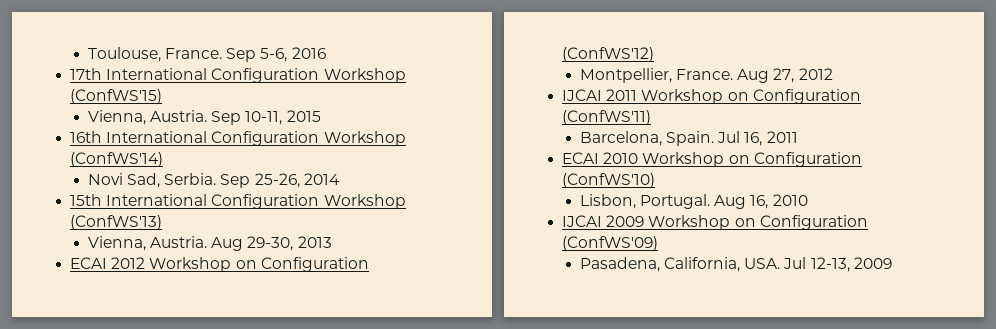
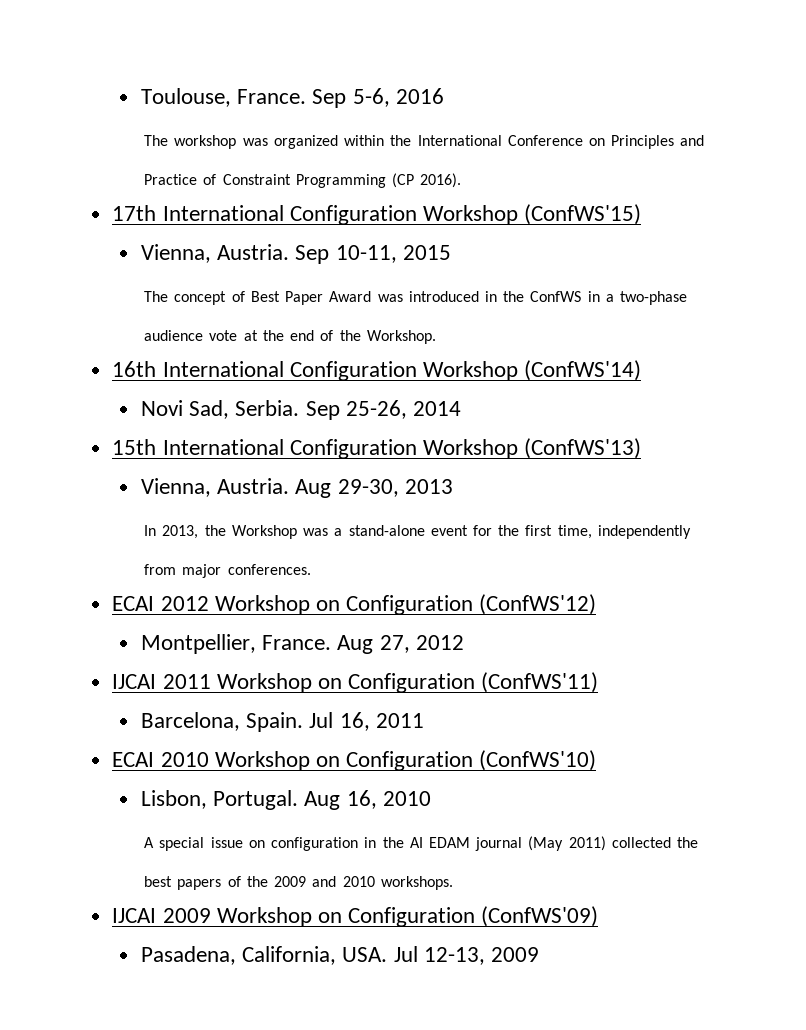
(326, 53) none -> [144,135,705,149] [144,173,462,188] // The workshop was organized within the International Conference on Principles and Practice of Constraint Programming (CP 2016).
(321, 116) none -> [144,291,688,305] [144,330,436,344] // The concept of Best Paper Award was introduced in the ConfWS in a two-phase audience vote at the end of the Workshop.
(332, 242) none -> [144,525,691,539] [144,564,311,578] // In 2013, the Workshop was a stand-alone event for the first time, independently from major conferences.
(808, 200) none -> [144,836,699,851] [144,876,453,890] // A special issue on configuration in the AI EDAM journal (May 2011) collected the best papers of the 2009 and 2010 workshops.

